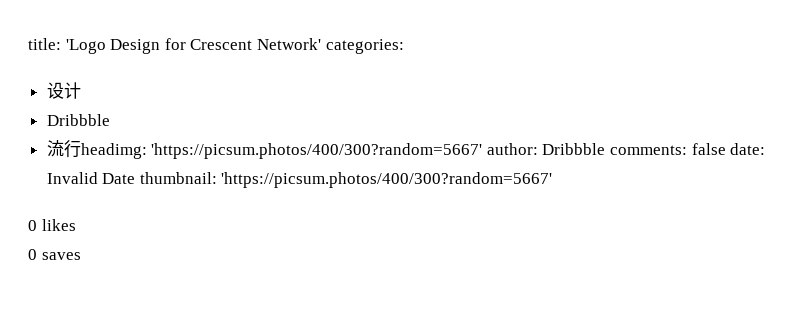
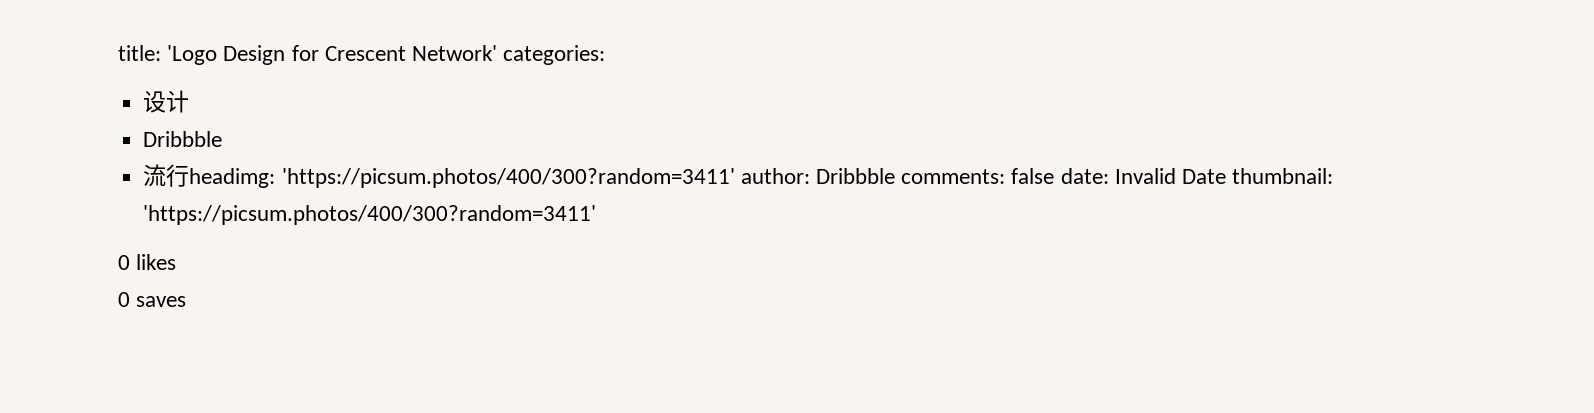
[151,143,483,159] 'https://picsum.photos/400/300?random=5667' -> [281,168,735,188] 'https://picsum.photos/400/300?random=3411'
[221,172,553,188] 'https://picsum.photos/400/300?random=5667' -> [143,205,597,225] 'https://picsum.photos/400/300?random=3411'

